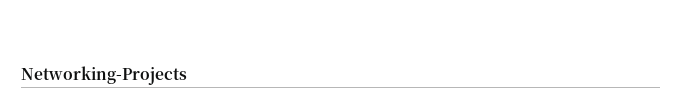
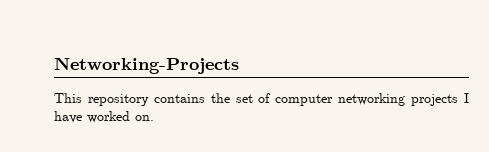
(187, 75) none -> [54,93,470,106] [54,111,154,123] // This repository contains the set of computer networking projects I have worked on.

